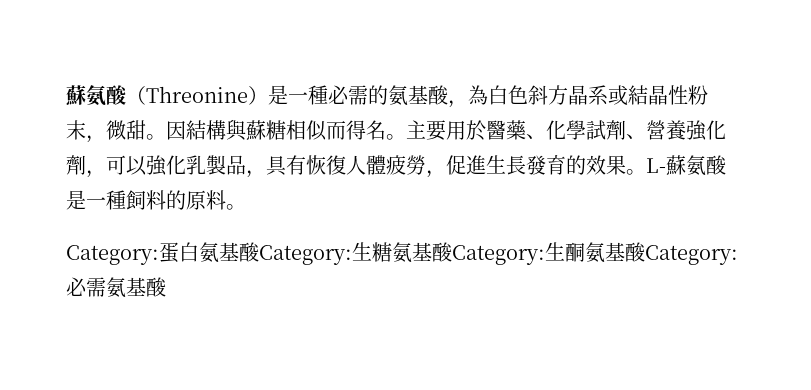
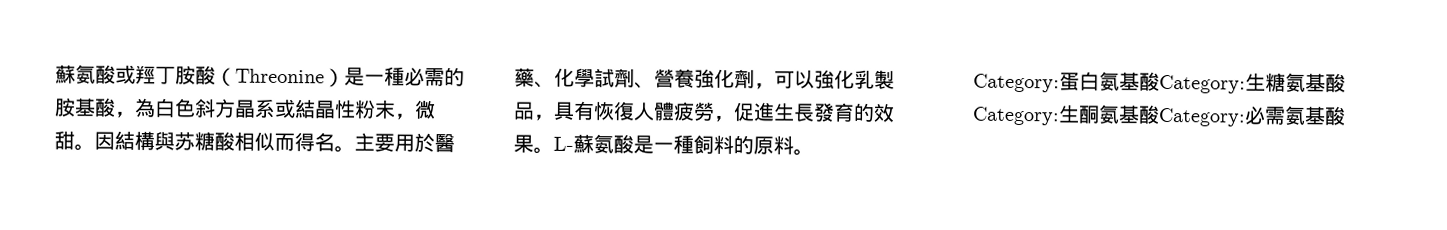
[66,85,127,106] 蘇氨酸 -> [55,64,216,85] 蘇氨酸或羥丁胺酸
[388,85,408,106] 氨 -> [54,97,76,117] 胺
[246,120,286,140] 蘇糖 -> [174,131,235,151] 苏糖酸

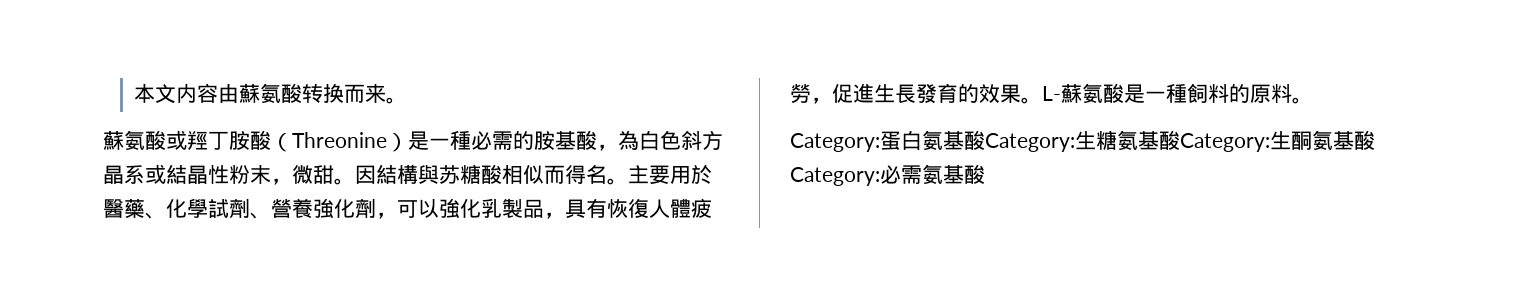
(55, 74) none -> [134,83,408,104] 本文内容由蘇氨酸转换而来。 //

